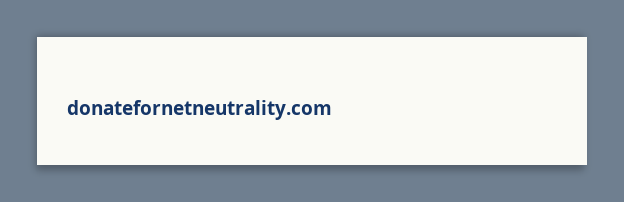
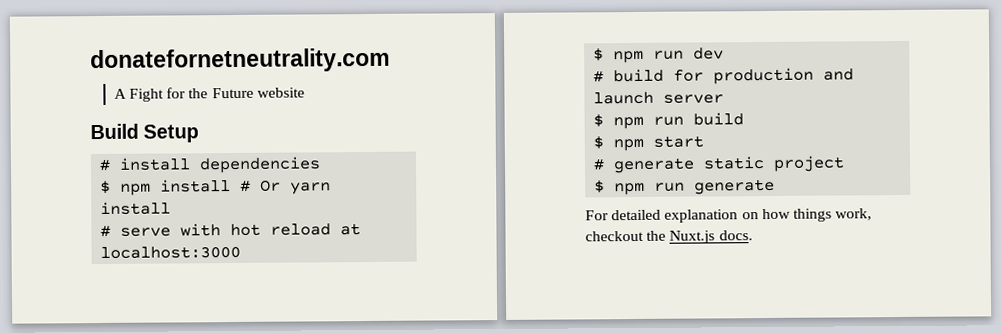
(332, 110) none -> [113,87,305,102] [90,123,200,143] [99,156,322,174] [100,179,332,196] [100,201,172,216] [100,223,362,238] [100,245,242,260] [593,47,725,64] [593,67,855,85] [593,91,725,105] [593,112,745,130] [593,135,705,152] [593,155,846,174] [594,178,776,196] [585,208,873,223] [585,230,753,244] // A Fight for the Future website // Build Setup // # install dependencies // $ npm install # Or yarn install // # serve with hot reload at localhost:3000 // $ npm run dev // # build for production and launch server // $ npm run build // $ npm start // # generate static project // $ npm run generate // For detailed explanation on how things work, checkout the Nuxt.js docs.

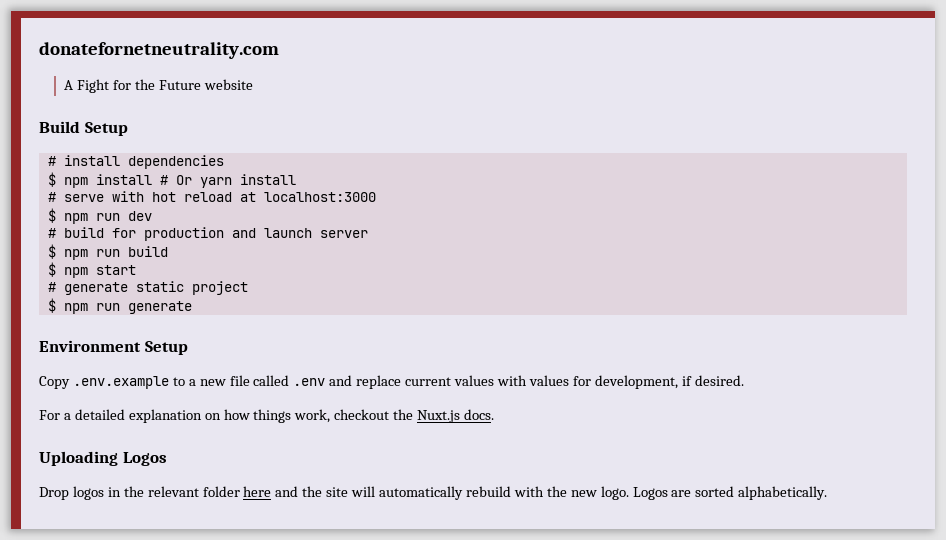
(776, 186) none -> [39,340,188,355] [39,375,744,389] // Environment Setup // Copy .env.example to a new file called .env and replace current values with values for development, if desired.
(609, 215) none -> [63,413,71,420] a
(753, 235) none -> [39,451,167,466] [39,486,828,500] // Uploading Logos // Drop logos in the relevant folder here and the site will automatically rebuild with the new logo. Logos are sorted alphabetically.

